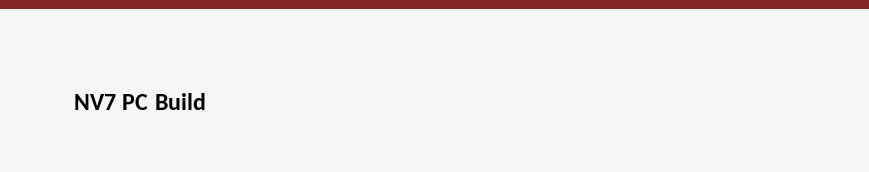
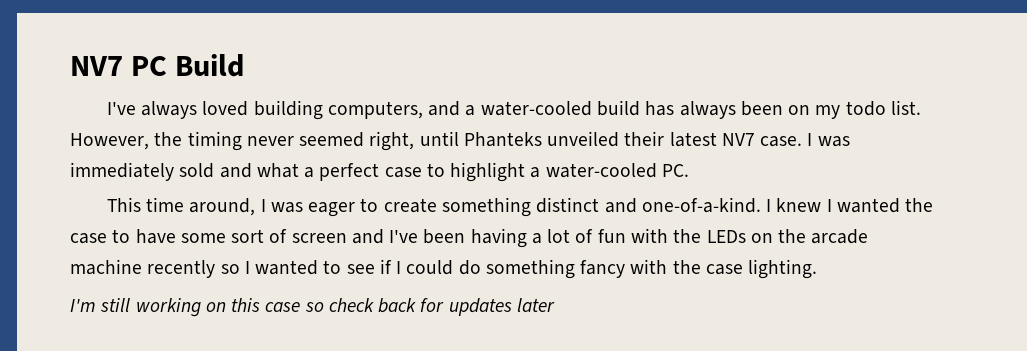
(206, 101) none -> [106,100,921,120] [70,131,850,151] [70,162,689,182] [106,197,934,217] [70,228,869,248] [70,259,818,279] [70,298,555,317] // I've always loved building computers, and a water-cooled build has always been on my todo list. However, the timing never seemed right, until Phanteks unveiled their latest NV7 case. I was immediately sold and what a perfect case to highlight a water-cooled PC. // This time around, I was eager to create something distinct and one-of-a-kind. I knew I wanted the case to have some sort of screen and I've been having a lot of fun with the LEDs on the arcade machine recently so I wanted to see if I could do something fancy with the case lighting. // I'm still working on this case so check back for updates later

